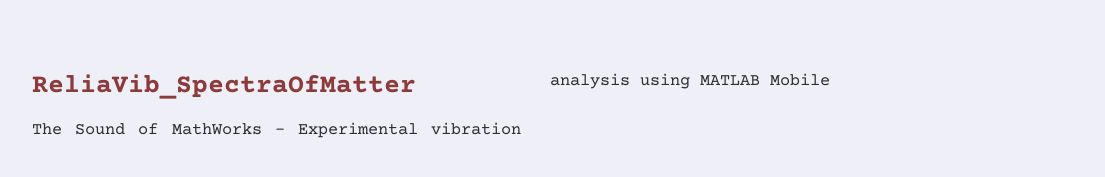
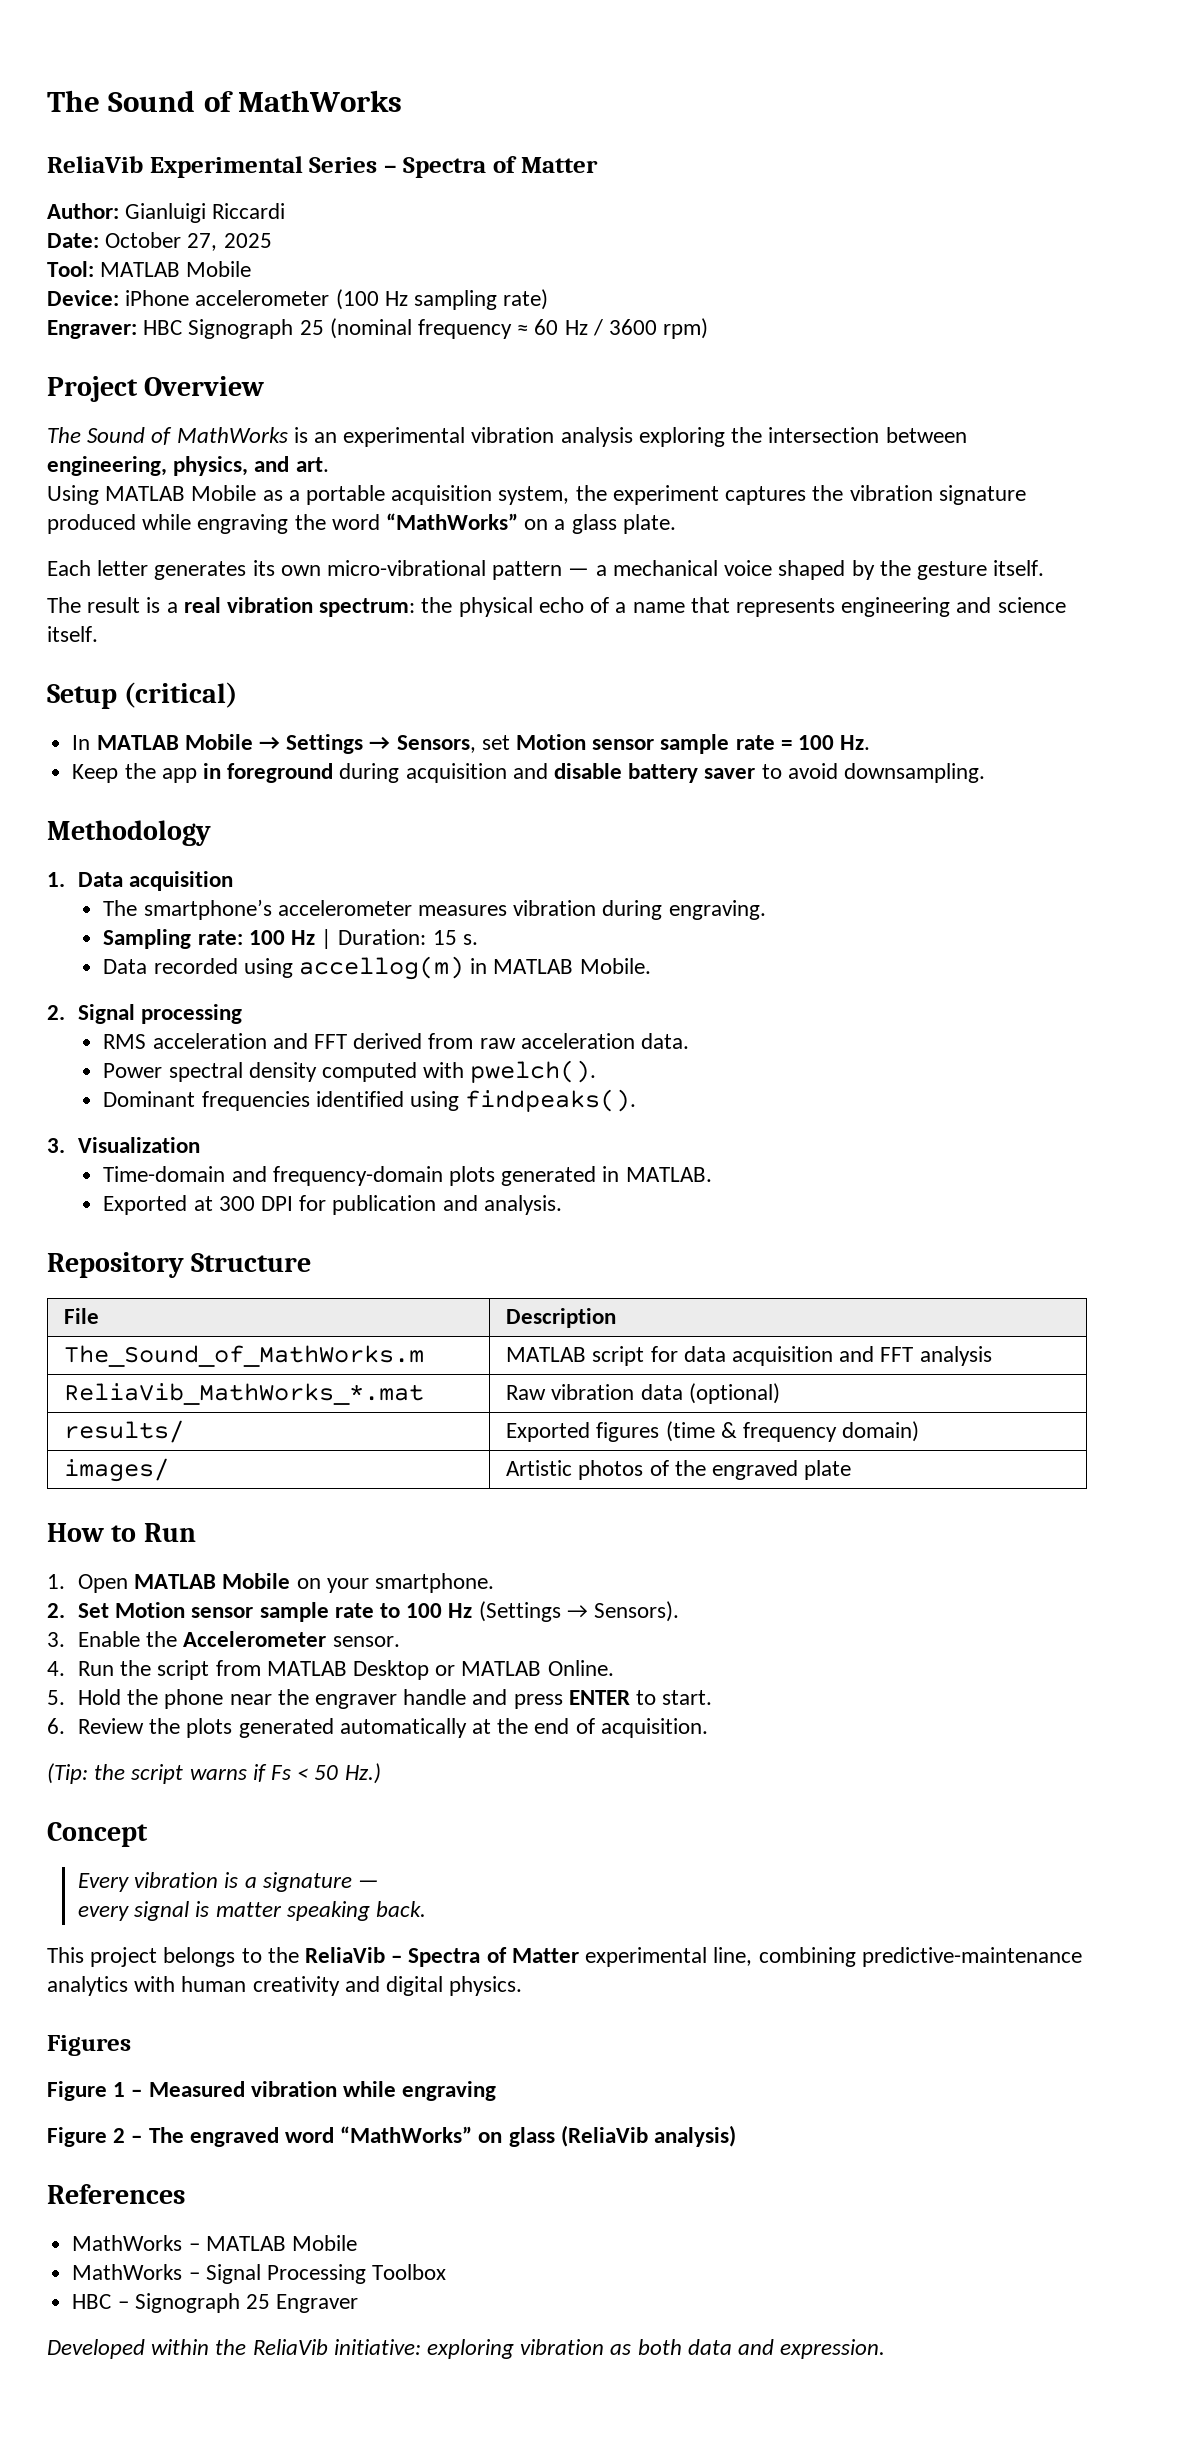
[32,74,416,99] [32,122,521,138] [550,73,830,89] ReliaVib_SpectraOfMatter // The Sound of MathWorks – Experimental vibration analysis using MATLAB Mobile -> [47,90,403,112] [47,156,598,178] [47,203,286,223] [47,232,272,251] [47,261,252,277] [47,289,549,310] [47,318,709,339] [47,376,265,402] [47,427,967,447] [47,456,329,476] [47,485,1026,505] [47,513,676,534] [47,560,1045,580] [47,597,1066,617] [47,626,98,642] [47,682,238,709] [72,734,871,754] [72,763,986,783] [47,820,211,846] [47,871,234,891] [103,899,766,920] [103,929,478,949] [103,956,651,980] [47,1004,243,1024] [103,1033,689,1049] [103,1060,597,1083] [103,1089,637,1112] [47,1137,201,1153] [103,1166,712,1186] [103,1195,562,1215] [47,1252,312,1278] [64,1308,100,1324] [506,1308,617,1328] [64,1345,425,1367] [506,1346,992,1366] [64,1383,425,1405] [506,1383,780,1404] [64,1420,185,1443] [506,1421,920,1442] [64,1458,170,1482] [506,1460,852,1480] [47,1523,196,1542] [47,1573,495,1593] [47,1601,680,1622] [47,1631,400,1647] [47,1660,614,1680] [47,1689,713,1709] [47,1718,708,1738] [47,1763,381,1784] [47,1822,148,1847] [78,1872,380,1892] [78,1901,427,1921] [47,1947,1082,1967] [47,1976,523,1996] [47,2035,131,2056] [47,2081,497,2101] [47,2125,737,2147] [47,2184,185,2204] [72,2235,357,2251] [72,2264,447,2284] [72,2293,359,2313] [47,2339,886,2359] The Sound of MathWorks // ReliaVib Experimental Series – Spectra of Matter // Author: Gianluigi Riccardi // Date: October 27, 2025 // Tool: MATLAB Mobile // Device: iPhone accelerometer (100 Hz sampling rate) // Engraver: HBC Signograph 25 (nominal frequency ≈ 60 Hz / 3600 rpm) // Project Overview // The Sound of MathWorks is an experimental vibration analysis exploring the intersection between engineering, physics, and art. // Using MATLAB Mobile as a portable acquisition system, the experiment captures the vibration signature produced while engraving the word “MathWorks” on a glass plate. // Each letter generates its own micro-vibrational pattern — a mechanical voice shaped by the gesture itself. // The result is a real vibration spectrum: the physical echo of a name that represents engineering and science itself. // Setup (critical) // In MATLAB Mobile → Settings → Sensors, set Motion sensor sample rate = 100 Hz. // Keep the app in foreground during acquisition and disable battery saver to avoid downsampling. // Methodology // 1. Data acquisition // The smartphone’s accelerometer measures vibration during engraving. // Sampling rate: 100 Hz | Duration: 15 s. // Data recorded using accellog(m) in MATLAB Mobile. // 2. Signal processing // RMS acceleration and FFT derived from raw acceleration data. // Power spectral density computed with pwelch(). // Dominant frequencies identified using findpeaks(). // 3. Visualization // Time-domain and frequency-domain plots generated in MATLAB. // Exported at 300 DPI for publication and analysis. // Repository Structure // File | Description // The_Sound_of_MathWorks.m | MATLAB script for data acquisition and FFT analysis // ReliaVib_MathWorks_*.mat | Raw vibration data (optional) // results/ | Exported figures (time & frequency domain) // images/ | Artistic photos of the engraved plate // How to Run // 1. Open MATLAB Mobile on your smartphone. // 2. Set Motion sensor sample rate to 100 Hz (Settings → Sensors). // 3. Enable the Accelerometer sensor. // 4. Run the script from MATLAB Desktop or MATLAB Online. // 5. Hold the phone near the engraver handle and press ENTER to start. // 6. Review the plots generated automatically at the end of acquisition. // (Tip: the script warns if Fs < 50 Hz.) // Concept // Every vibration is a signature — // every signal is matter speaking back. // This project belongs to the ReliaVib – Spectra of Matter experimental line, combining predictive-maintenance analytics with human creativity and digital physics. // Figures // Figure 1 – Measured vibration while engraving // Figure 2 – The engraved word “MathWorks” on glass (ReliaVib analysis) // References // MathWorks – MATLAB Mobile // MathWorks – Signal Processing Toolbox // HBC – Signograph 25 Engraver // Developed within the ReliaVib initiative: exploring vibration as both data and expression.

